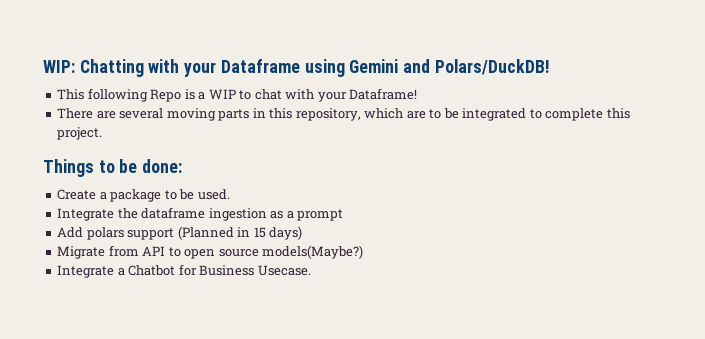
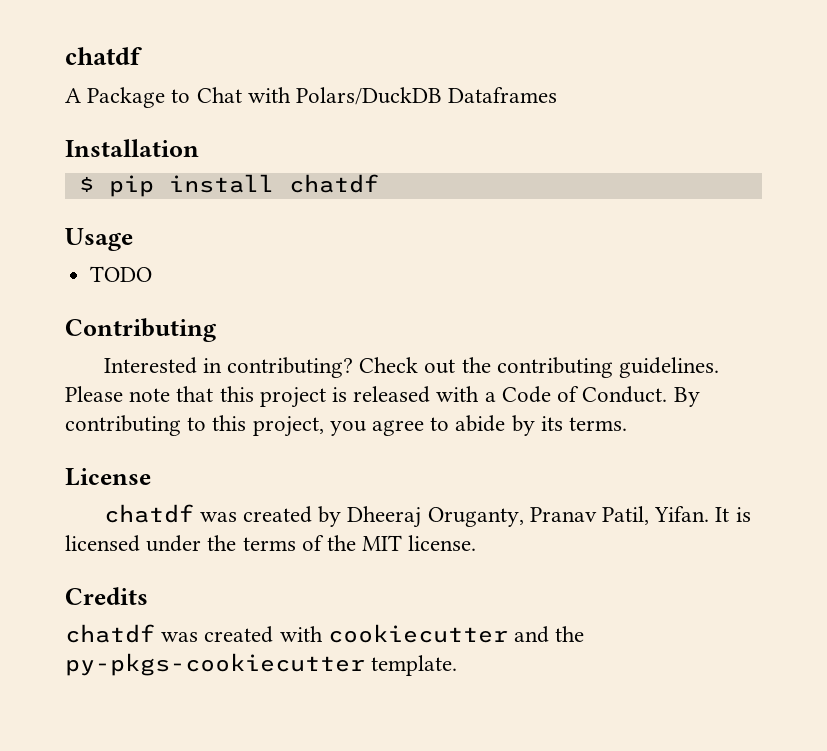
[43,59,550,77] [57,88,418,102] [57,108,630,121] [57,127,103,140] [43,159,183,177] [57,189,230,202] [57,207,344,221] [57,226,303,240] [57,245,364,259] [57,264,311,278] WIP: Chatting with your Dataframe using Gemini and Polars/DuckDB! // This following Repo is a WIP to chat with your Dataframe! // There are several moving parts in this repository, which are to be integrated to complete this project. // Things to be done: // Create a package to be used. // Integrate the dataframe ingestion as a prompt // Add polars support (Planned in 15 days) // Migrate from API to open source models(Maybe?) // Integrate a Chatbot for Business Usecase. -> [65,47,142,65] [65,87,558,108] [65,139,199,157] [78,174,379,197] [65,228,133,251] [90,266,153,282] [65,318,217,342] [103,357,720,378] [65,386,700,408] [65,415,628,437] [65,468,151,486] [103,504,751,528] [65,535,477,552] [65,587,148,605] [65,624,585,643] [65,653,458,676] chatdf // A Package to Chat with Polars/DuckDB Dataframes // Installation // $ pip install chatdf // Usage // TODO // Contributing // Interested in contributing? Check out the contributing guidelines. Please note that this project is released with a Code of Conduct. By contributing to this project, you agree to abide by its terms. // License // chatdf was created by Dheeraj Oruganty, Pranav Patil, Yifan. It is licensed under the terms of the MIT license. // Credits // chatdf was created with cookiecutter and the py-pkgs-cookiecutter template.

